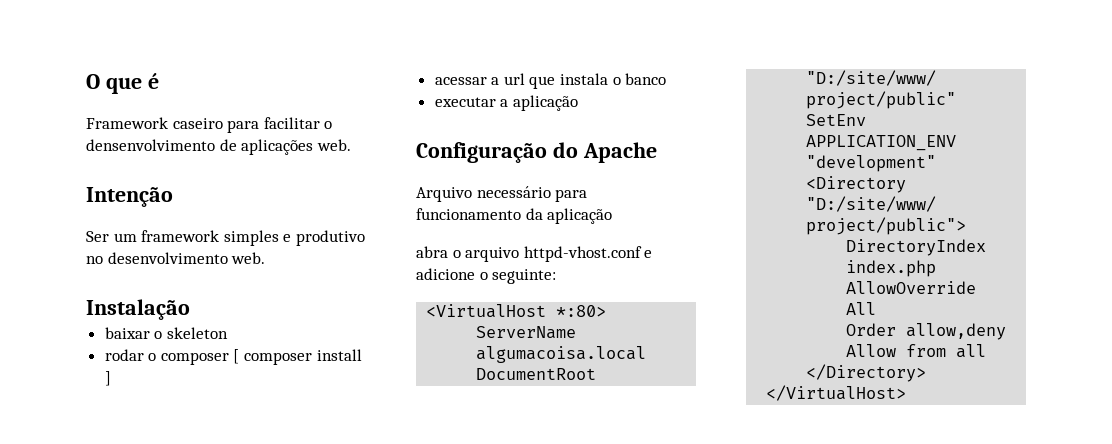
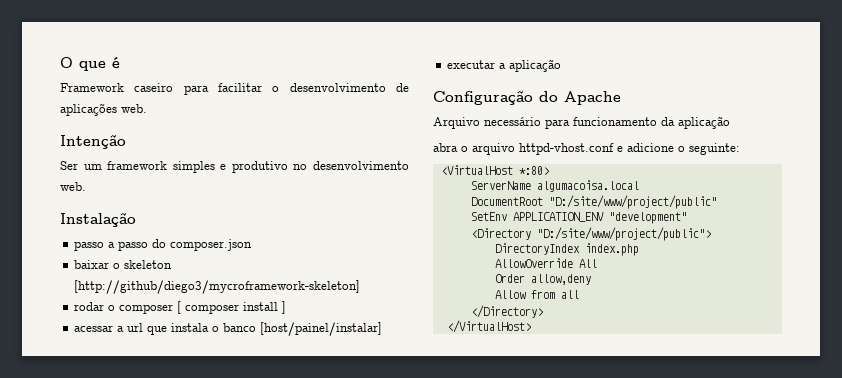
[86,139,215,151] densenvolvimento -> [289,83,386,92] desenvolvimento
(190, 309) none -> [74,239,253,251] // passo a passo do composer.json
(228, 333) none -> [74,280,361,294] [http://github/diego3/mycroframework-skeleton]
(667, 79) none -> [260,322,383,336] [host/painel/instalar]

